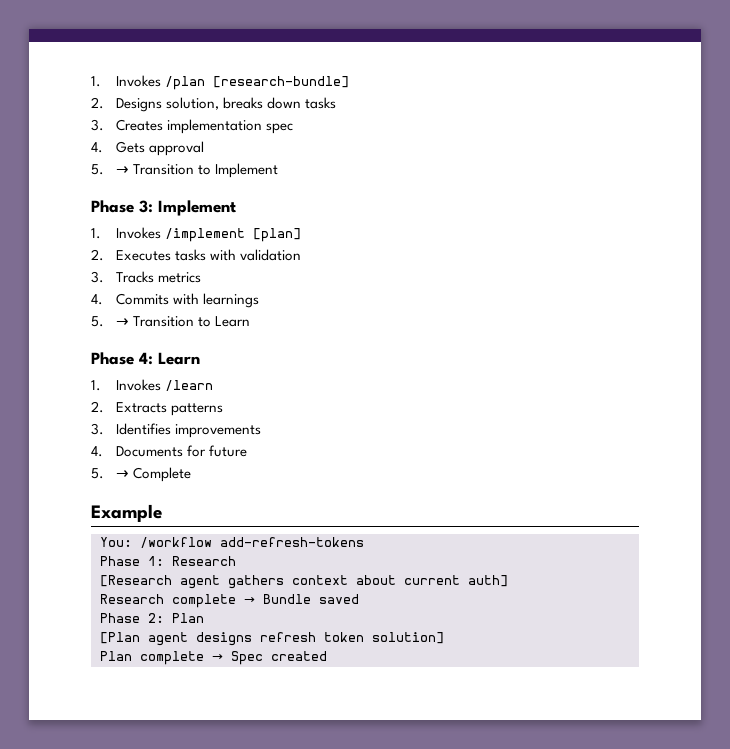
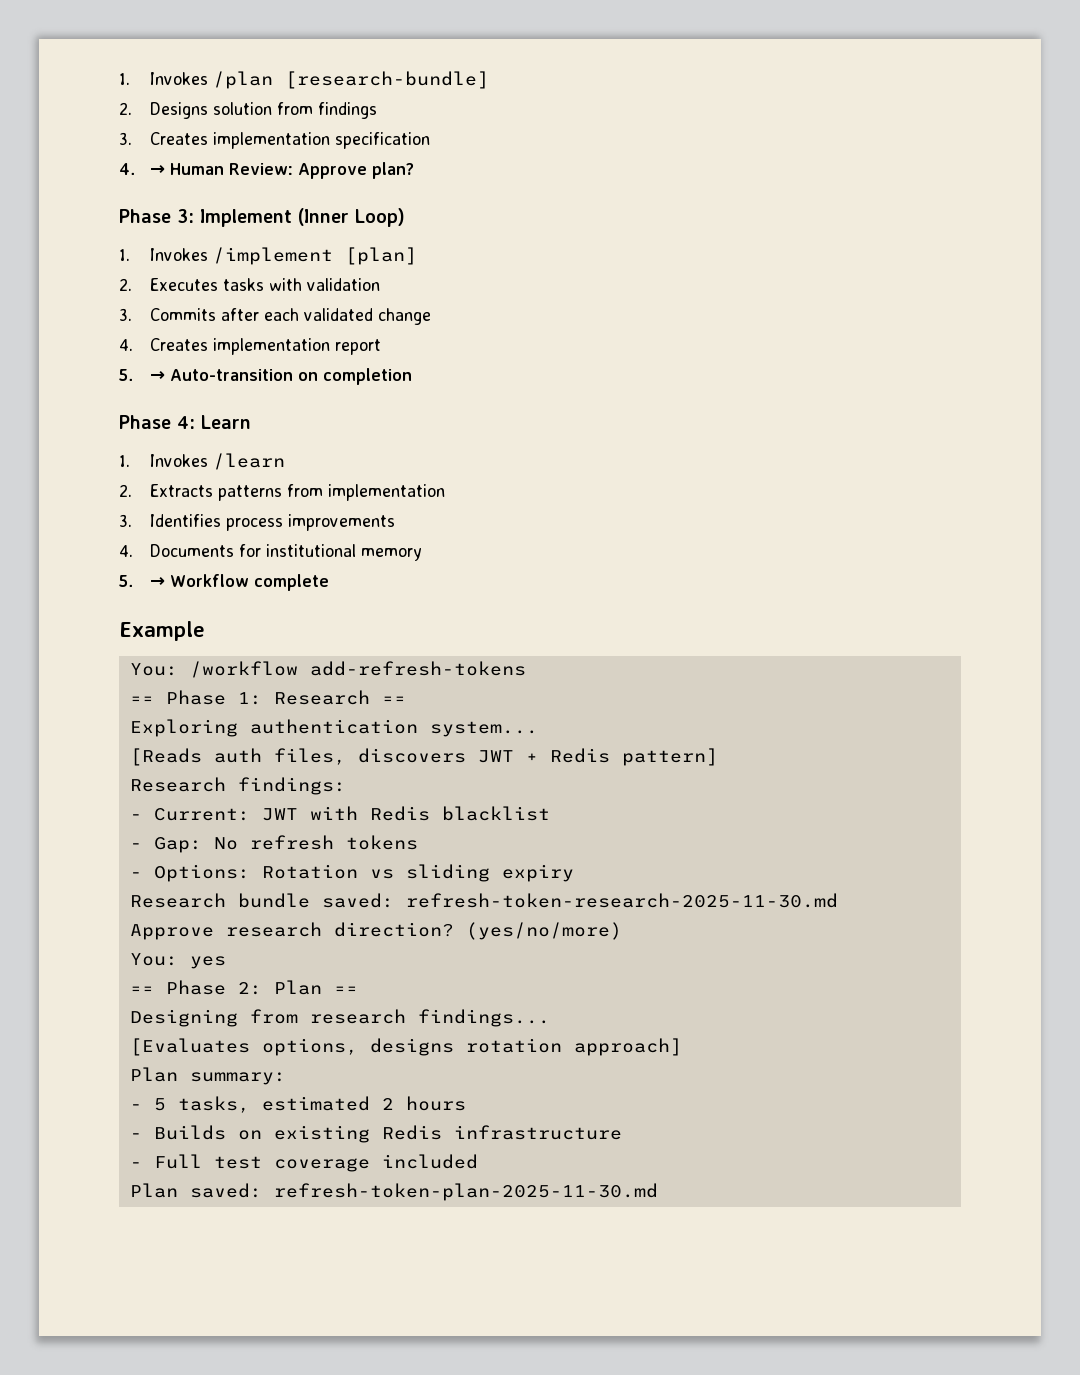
[166,97,337,110] solution, breaks down tasks -> [212,102,377,119] solution from findings
[266,123,294,134] [91,141,205,156] [91,163,279,178] spec // 4. Gets approval // 5. → Transition to Implement -> [334,132,430,149] [119,162,414,179] specification // 4. → Human Review: Approve plan?
(236, 208) none -> [298,208,405,227] (Inner Loop)
[115,271,202,283] [91,293,260,308] [91,316,251,327] Tracks metrics // 4. Commits with learnings // 5. → Transition to Learn -> [149,308,431,325] [119,338,381,355] [119,368,412,385] Commits after each validated change // 4. Creates implementation report // 5. → Auto-transition on completion
(224, 409) none -> [286,484,445,501] from implementation
(171, 429) none -> [225,518,283,531] process
[209,445,248,457] [91,467,192,482] future // 5. → Complete -> [265,544,422,561] [119,574,329,591] institutional memory // 5. → Workflow complete
(364, 542) none -> [129,696,154,704] ==
[100,575,508,589] [100,594,359,608] [100,613,204,623] [100,632,444,646] [100,651,327,665] // [Research agent gathers context about current auth] // Research complete → Bundle saved // Phase 2: Plan // [Plan agent designs refresh token solution] // Plan complete → Spec created -> [381,696,406,704] [129,719,538,737] [129,748,718,766] [129,777,346,795] [129,806,550,821] [129,835,418,853] [129,864,574,882] [129,893,838,908] [129,922,622,940] [129,953,226,969] [129,980,358,995] [129,1009,550,1027] [129,1038,682,1056] [129,1067,286,1085] [129,1096,466,1113] [129,1125,622,1143] [129,1154,478,1172] [129,1183,658,1201] == // Exploring authentication system... // [Reads auth files, discovers JWT + Redis pattern] // Research findings: // - Current: JWT with Redis blacklist // - Gap: No refresh tokens // - Options: Rotation vs sliding expiry // Research bundle saved: refresh-token-research-2025-11-30.md // Approve research direction? (yes/no/more) // You: yes // == Phase 2: Plan == // Designing from research findings... // [Evaluates options, designs rotation approach] // Plan summary: // - 5 tasks, estimated 2 hours // - Builds on existing Redis infrastructure // - Full test coverage included // Plan saved: refresh-token-plan-2025-11-30.md

